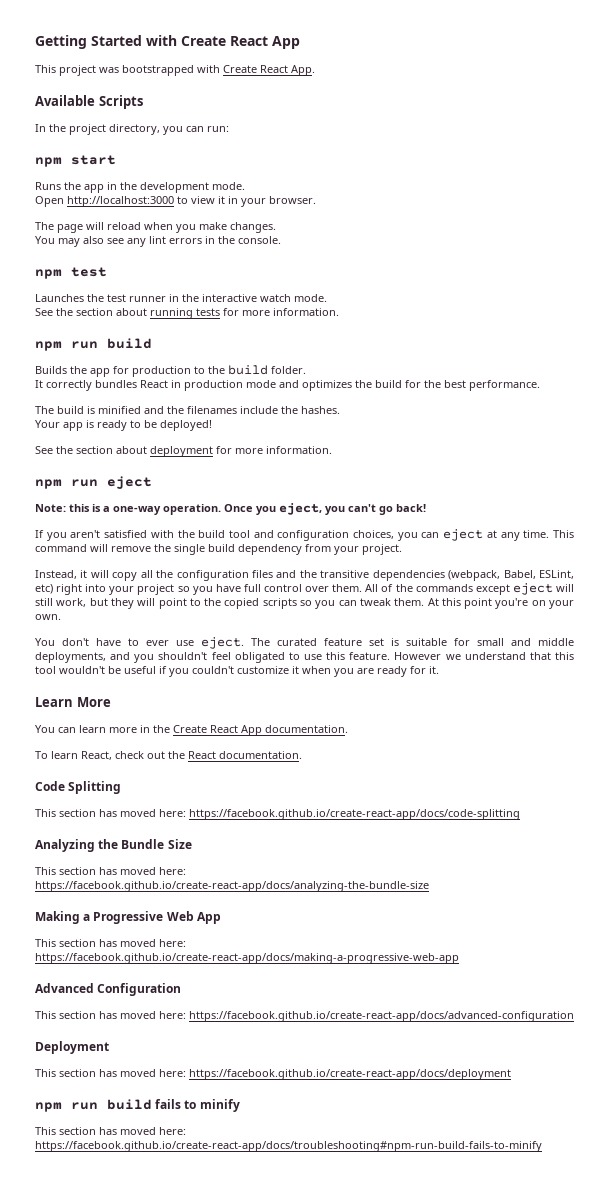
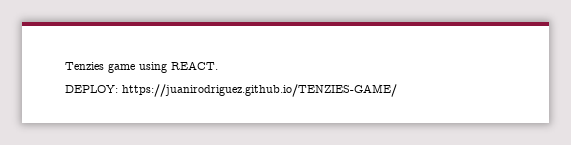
[35,35,300,49] [35,65,315,76] [35,95,143,109] [35,124,229,135] [35,155,116,167] [35,182,245,193] [35,196,316,207] [35,222,276,233] [35,236,281,247] [35,267,107,279] [35,294,327,302] [35,308,339,319] [35,338,152,351] [35,365,306,377] [35,380,540,391] [35,406,340,414] [35,420,212,431] [35,446,332,457] [35,476,152,489] [35,503,426,515] [35,529,574,541] [35,544,402,555] [35,570,575,581] [35,583,574,595] [35,598,575,609] [35,614,61,620] [35,637,574,649] [35,652,575,663] [35,666,439,677] [35,697,111,707] [35,725,348,736] [35,751,302,760] [35,781,122,794] [35,809,520,820] [35,839,192,852] [35,867,186,875] [35,881,429,892] [35,911,221,924] [35,939,186,947] [35,953,459,964] [35,983,182,996] [35,1011,574,1022] [35,1041,109,1054] [35,1069,511,1080] [35,1099,240,1112] [35,1127,186,1135] [35,1141,542,1152] Getting Started with Create React App // This project was bootstrapped with Create React App. // Available Scripts // In the project directory, you can run: // npm start // Runs the app in the development mode. // Open http://localhost:3000 to view it in your browser. // The page will reload when you make changes. // You may also see any lint errors in the console. // npm test // Launches the test runner in the interactive watch mode. // See the section about running tests for more information. // npm run build // Builds the app for production to the build folder. // It correctly bundles React in production mode and optimizes the build for the best performance. // The build is minified and the filenames include the hashes. // Your app is ready to be deployed! // See the section about deployment for more information. // npm run eject // Note: this is a one-way operation. Once you eject, you can't go back! // If you aren't satisfied with the build tool and configuration choices, you can eject at any time. This command will remove the single build dependency from your project. // Instead, it will copy all the configuration files and the transitive dependencies (webpack, Babel, ESLint, etc) right into your project so you have full control over them. All of the commands except eject will still work, but they will point to the copied scripts so you can tweak them. At this point you're on your own. // You don't have to ever use eject. The curated feature set is suitable for small and middle deployments, and you shouldn't feel obligated to use this feature. However we understand that this tool wouldn't be useful if you couldn't customize it when you are ready for it. // Learn More // You can learn more in the Create React App documentation. // To learn React, check out the React documentation. // Code Splitting // This section has moved here: https://facebook.github.io/create-react-app/docs/code-splitting // Analyzing the Bundle Size // This section has moved here: https://facebook.github.io/create-react-app/docs/analyzing-the-bundle-size // Making a Progressive Web App // This section has moved here: https://facebook.github.io/create-react-app/docs/making-a-progressive-web-app // Advanced Configuration // This section has moved here: https://facebook.github.io/create-react-app/docs/advanced-configuration // Deployment // This section has moved here: https://facebook.github.io/create-react-app/docs/deployment // npm run build fails to minify // This section has moved here: https://facebook.github.io/create-react-app/docs/troubleshooting#npm-run-build-fails-to-minify -> [65,61,218,73] [65,84,397,97] Tenzies game using REACT. // DEPLOY: https://juanirodriguez.github.io/TENZIES-GAME/

